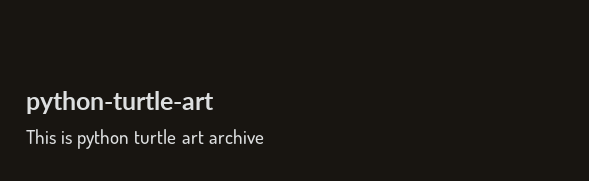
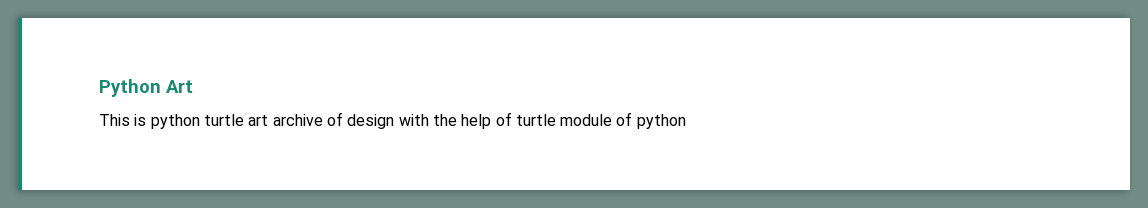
[26,91,214,114] python-turtle-art -> [99,79,193,97] Python Art
(264, 136) none -> [326,112,686,129] of design with the help of turtle module of python

